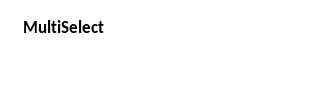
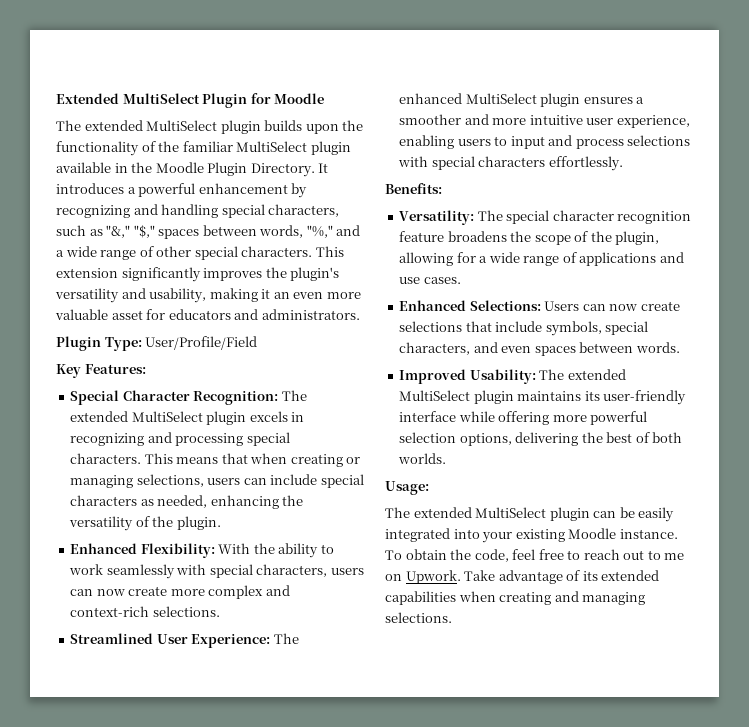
[23,20,104,33] MultiSelect -> [56,93,325,108] [56,120,364,134] [56,141,351,156] [56,162,329,177] [56,183,308,198] [56,204,340,218] [56,225,361,239] [56,246,344,260] [56,267,340,282] [55,288,361,303] [55,309,360,320] [56,336,258,351] [56,364,146,378] [70,390,307,405] [70,411,305,425] [70,432,290,446] [70,453,361,467] [70,474,364,488] [70,495,304,509] [69,516,221,531] [70,543,334,558] [69,564,364,579] [70,585,290,599] [70,606,220,617] [70,633,299,648] [399,93,645,107] [399,114,690,128] [399,135,691,149] [398,156,623,171] [385,183,442,194] [399,210,692,225] [399,231,660,245] [399,252,684,266] [399,277,461,284] [399,300,680,311] [399,321,649,336] [399,342,680,356] [399,369,626,384] [399,390,687,405] [399,411,648,425] [399,432,683,446] [398,453,447,464] [385,481,429,495] [385,507,675,522] [385,528,678,543] [385,549,685,562] [385,570,660,584] [385,591,646,605] [385,612,452,623] Extended MultiSelect Plugin for Moodle // The extended MultiSelect plugin builds upon the functionality of the familiar MultiSelect plugin available in the Moodle Plugin Directory. It introduces a powerful enhancement by recognizing and handling special characters, such as "&," "$," spaces between words, "%," and a wide range of other special characters. This extension significantly improves the plugin's versatility and usability, making it an even more valuable asset for educators and administrators. // Plugin Type: User/Profile/Field // Key Features: // Special Character Recognition: The extended MultiSelect plugin excels in recognizing and processing special characters. This means that when creating or managing selections, users can include special characters as needed, enhancing the versatility of the plugin. // Enhanced Flexibility: With the ability to work seamlessly with special characters, users can now create more complex and context-rich selections. // Streamlined User Experience: The enhanced MultiSelect plugin ensures a smoother and more intuitive user experience, enabling users to input and process selections with special characters effortlessly. // Benefits: // Versatility: The special character recognition feature broadens the scope of the plugin, allowing for a wide range of applications and use cases. // Enhanced Selections: Users can now create selections that include symbols, special characters, and even spaces between words. // Improved Usability: The extended MultiSelect plugin maintains its user-friendly interface while offering more powerful selection options, delivering the best of both worlds. // Usage: // The extended MultiSelect plugin can be easily integrated into your existing Moodle instance. To obtain the code, feel free to reach out to me on Upwork. Take advantage of its extended capabilities when creating and managing selections.

